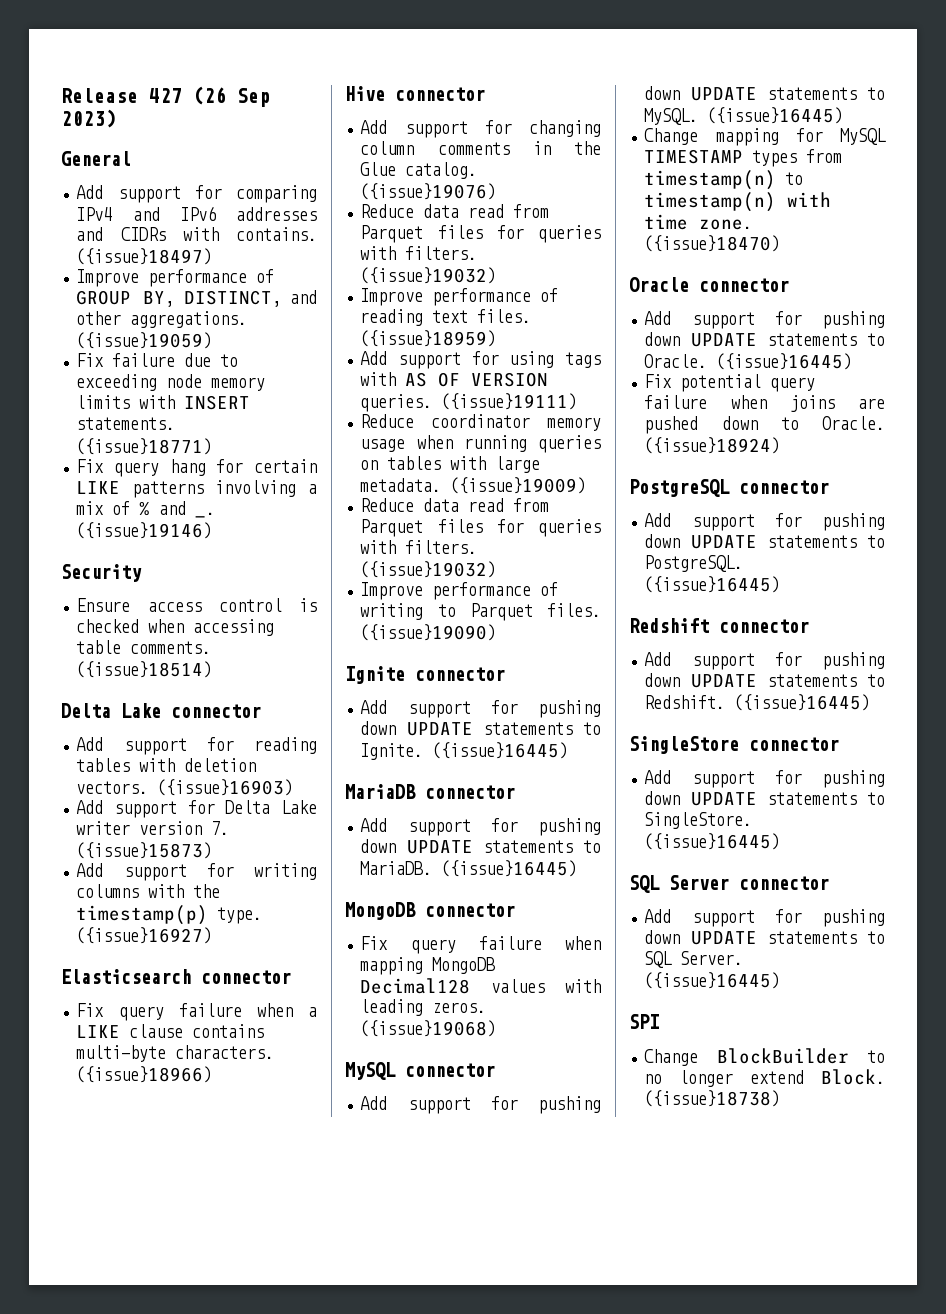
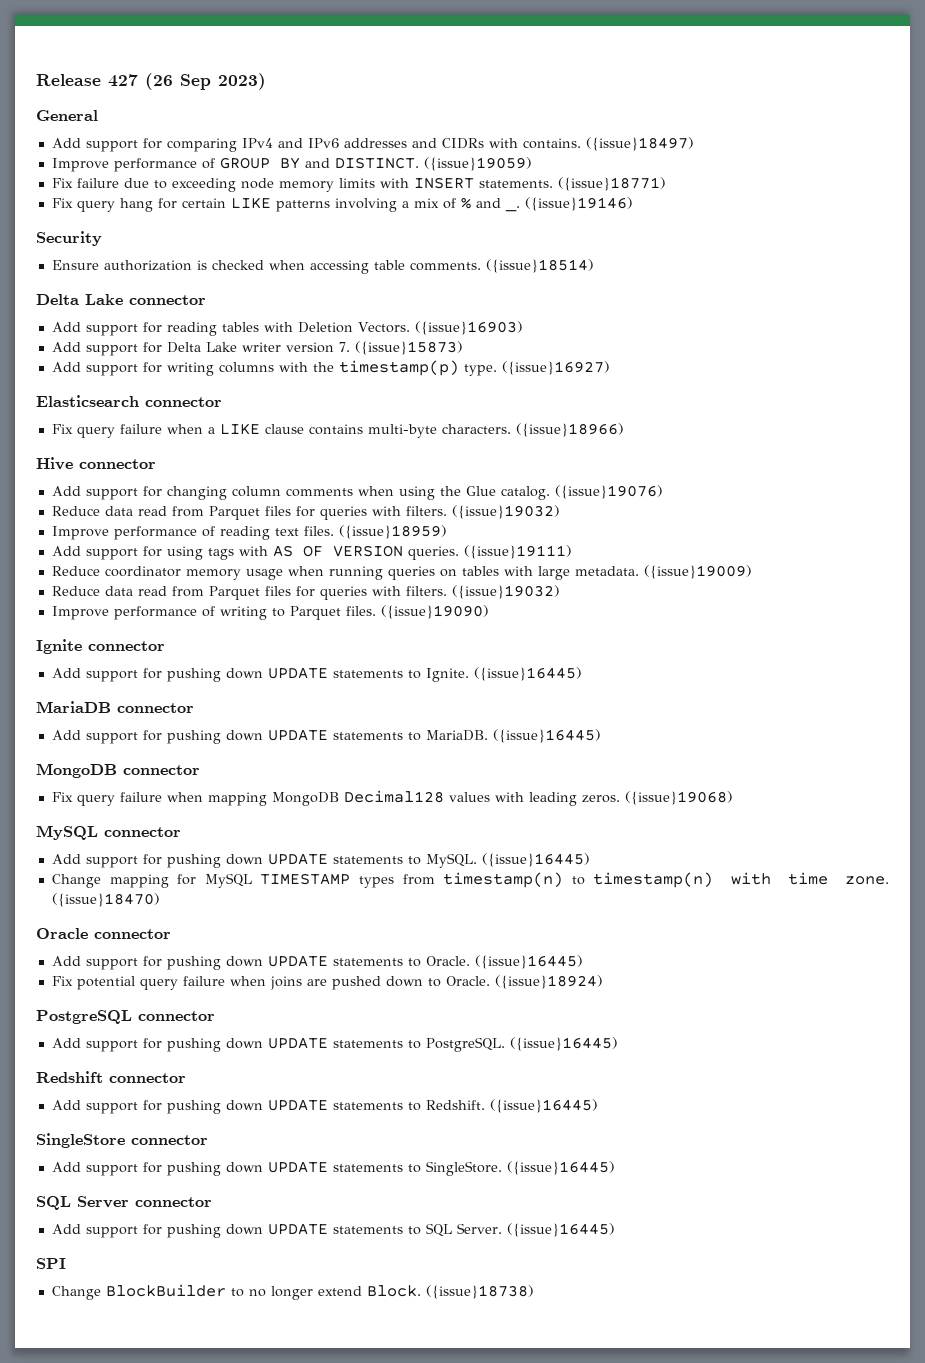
[143,290,317,307] [76,311,248,328] BY, DISTINCT, and other aggregations. -> [279,157,419,169] BY and DISTINCT.
[147,598,282,612] access control -> [103,260,192,271] authorization
[184,758,257,772] [76,781,149,794] deletion vectors. -> [297,322,410,333] Deletion Vectors.
[532,141,551,155] in -> [357,486,435,500] when using

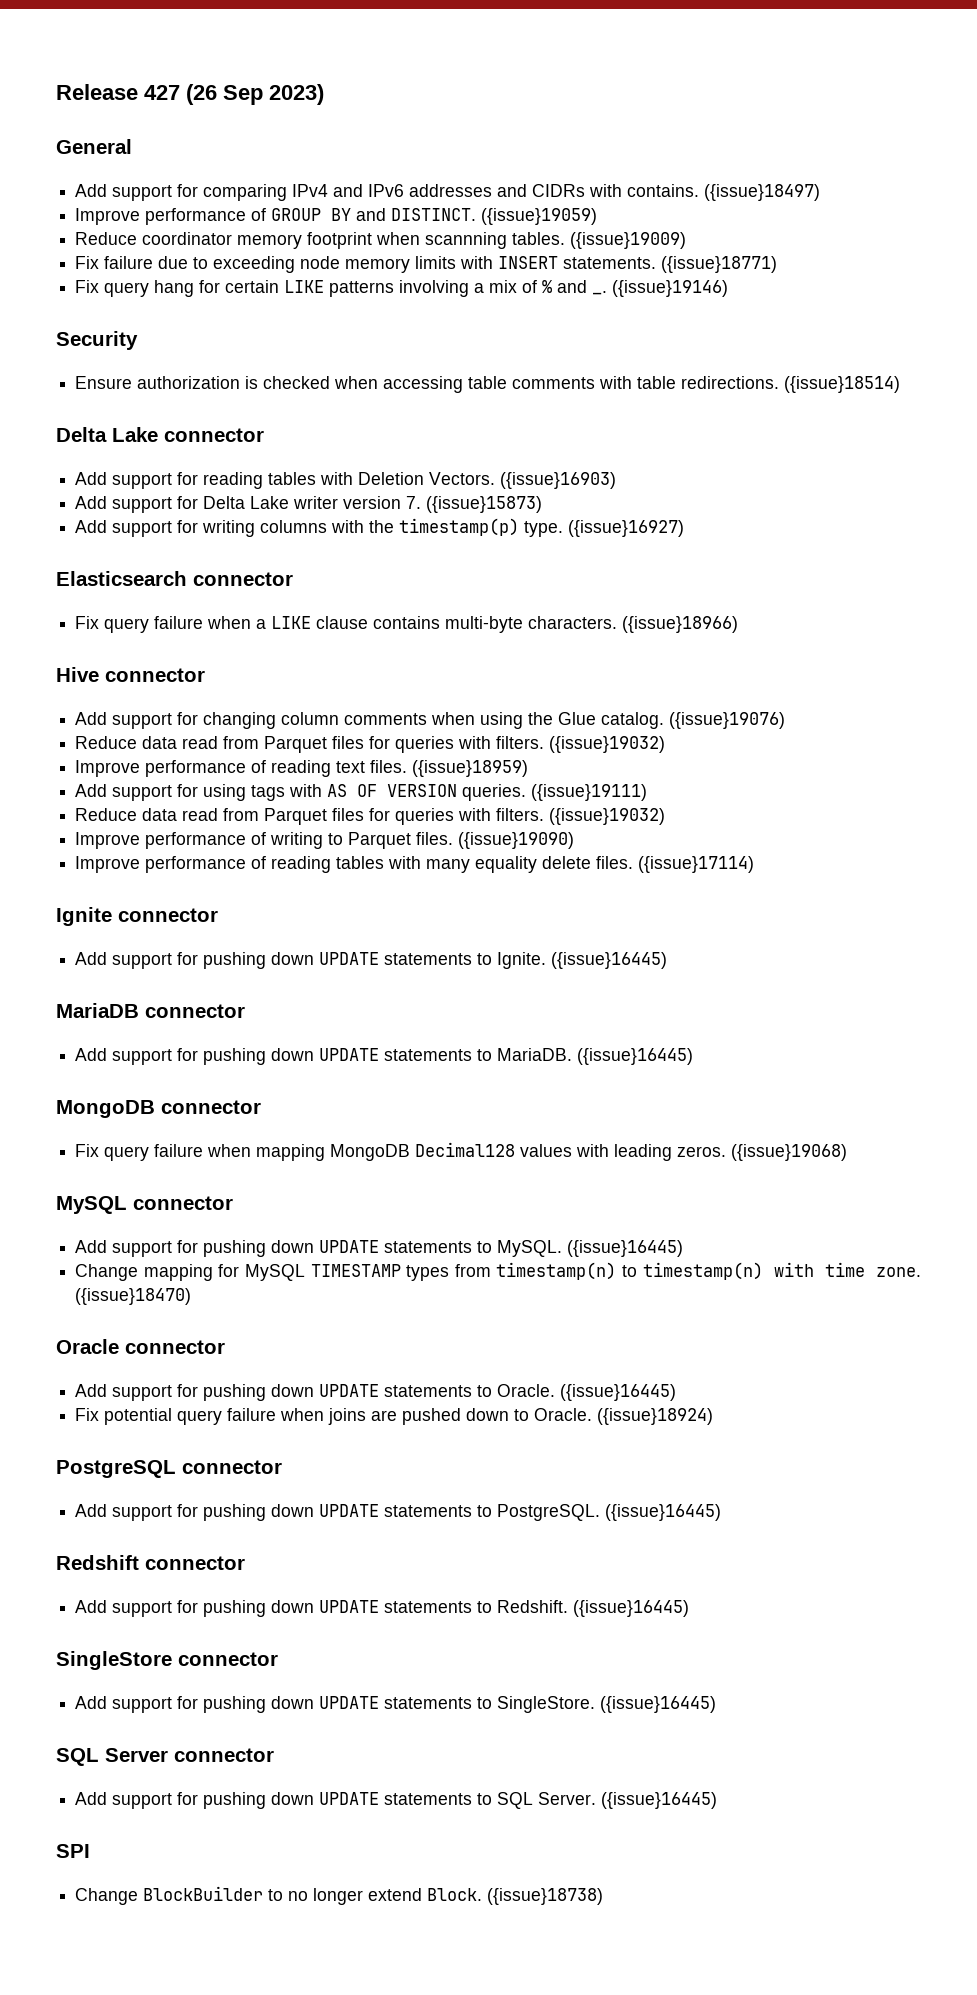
(532, 164) none -> [75,232,687,249] // Reduce coordinator memory footprint when scannning tables. ({issue}19009)
[409,262,481,271] comments. -> [512,376,780,389] comments with table redirections.
[51,565,752,580] // Reduce coordinator memory usage when running queries on tables with large metadata. ({issue}19009) -> (648, 792) none
(489, 612) none -> [75,856,755,873] // Improve performance of reading tables with many equality delete files. ({issue}17114)

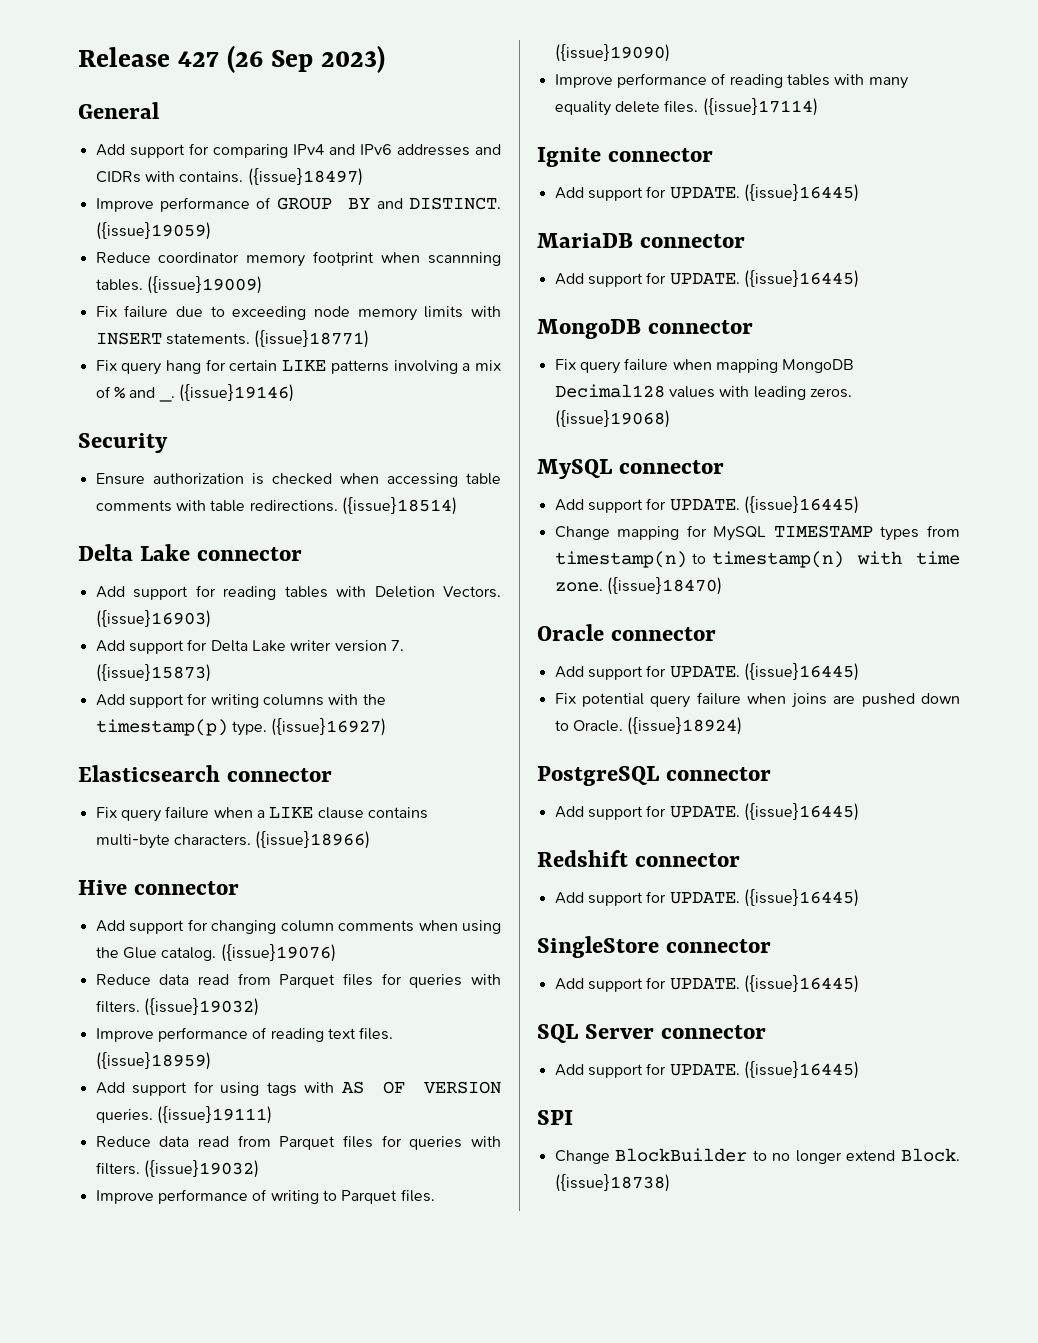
[203,952,547,969] pushing down UPDATE statements to Ignite. -> [669,187,740,199] UPDATE.
[203,1048,573,1065] pushing down UPDATE statements to MariaDB. -> [669,273,740,285] UPDATE.
[203,1240,563,1257] pushing down UPDATE statements to MySQL. -> [669,499,740,511] UPDATE.
[203,1384,556,1401] pushing down UPDATE statements to Oracle. -> [669,666,740,678] UPDATE.
[203,1504,601,1521] pushing down UPDATE statements to PostgreSQL. -> [669,806,740,818] UPDATE.
[203,1600,569,1617] pushing down UPDATE statements to Redshift. -> [669,892,740,904] UPDATE.
[203,1696,596,1713] pushing down UPDATE statements to SingleStore. -> [669,978,740,990] UPDATE.
[203,1792,597,1809] pushing down UPDATE statements to SQL Server. -> [669,1064,740,1076] UPDATE.

